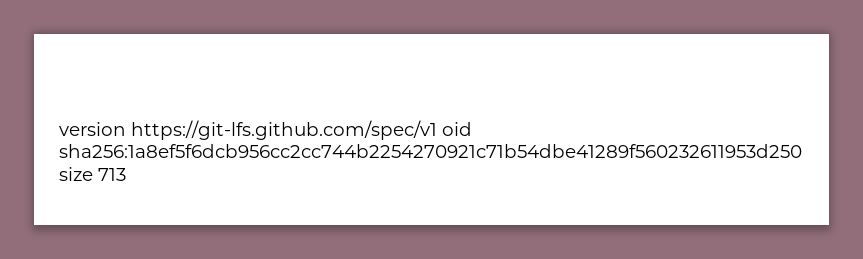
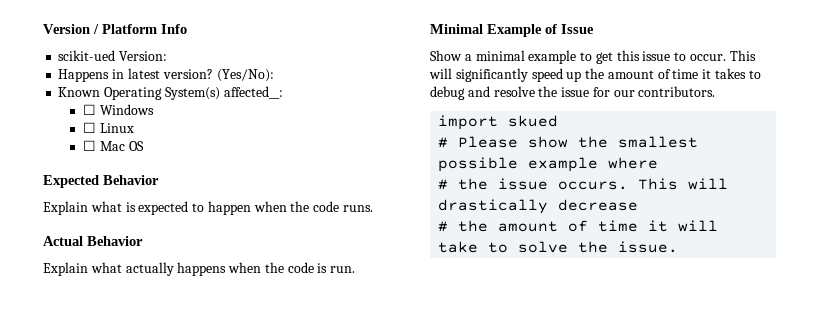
[59,120,472,140] [59,144,802,158] [59,167,126,181] version https://git-lfs.github.com/spec/v1 oid sha256:1a8ef5f6dcb956cc2cc744b2254270921c71b54dbe41289f560232611953d250 size 713 -> [43,24,187,34] [58,50,168,61] [58,68,274,82] [58,86,283,100] [83,104,154,115] [83,122,134,133] [83,140,144,151] [43,175,159,188] [43,201,374,215] [43,236,143,246] [43,262,356,276] [430,24,594,37] [430,50,756,64] [429,68,761,82] [430,86,716,100] [438,115,559,130] [438,136,699,148] [438,157,659,172] [438,178,729,190] [438,199,639,214] [438,220,719,232] [438,241,679,253] Version / Platform Info // scikit-ued Version: // Happens in latest version? (Yes/No): // Known Operating System(s) affected__: // ☐ Windows // ☐ Linux // ☐ Mac OS // Expected Behavior // Explain what is expected to happen when the code runs. // Actual Behavior // Explain what actually happens when the code is run. // Minimal Example of Issue // Show a minimal example to get this issue to occur. This will significantly speed up the amount of time it takes to debug and resolve the issue for our contributors. // import skued // # Please show the smallest possible example where // # the issue occurs. This will drastically decrease // # the amount of time it will take to solve the issue.

